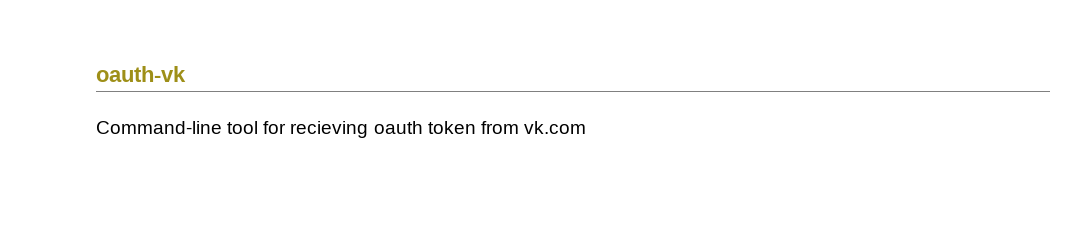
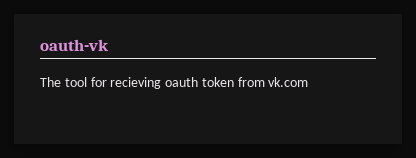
[96,121,222,134] Command-line -> [40,77,61,87] The

